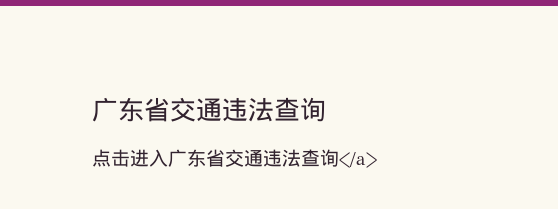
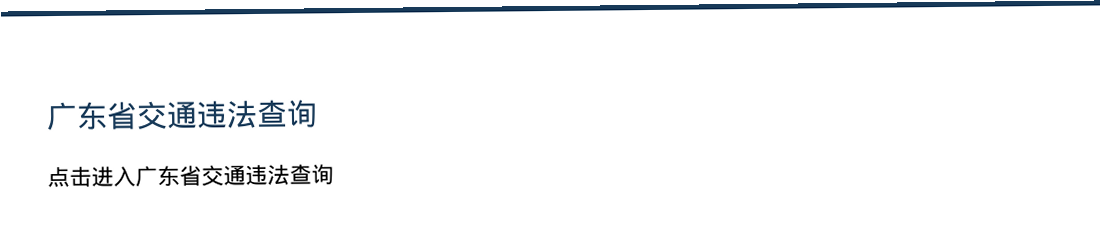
[339,152,377,168] </a> -> (334, 174) none

